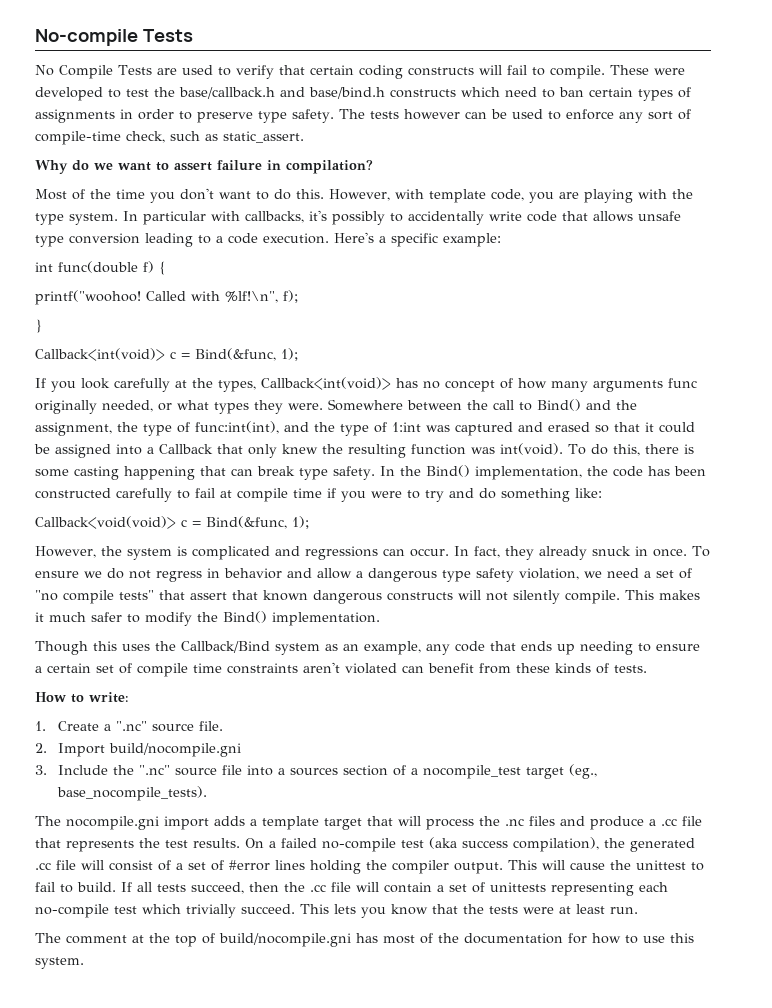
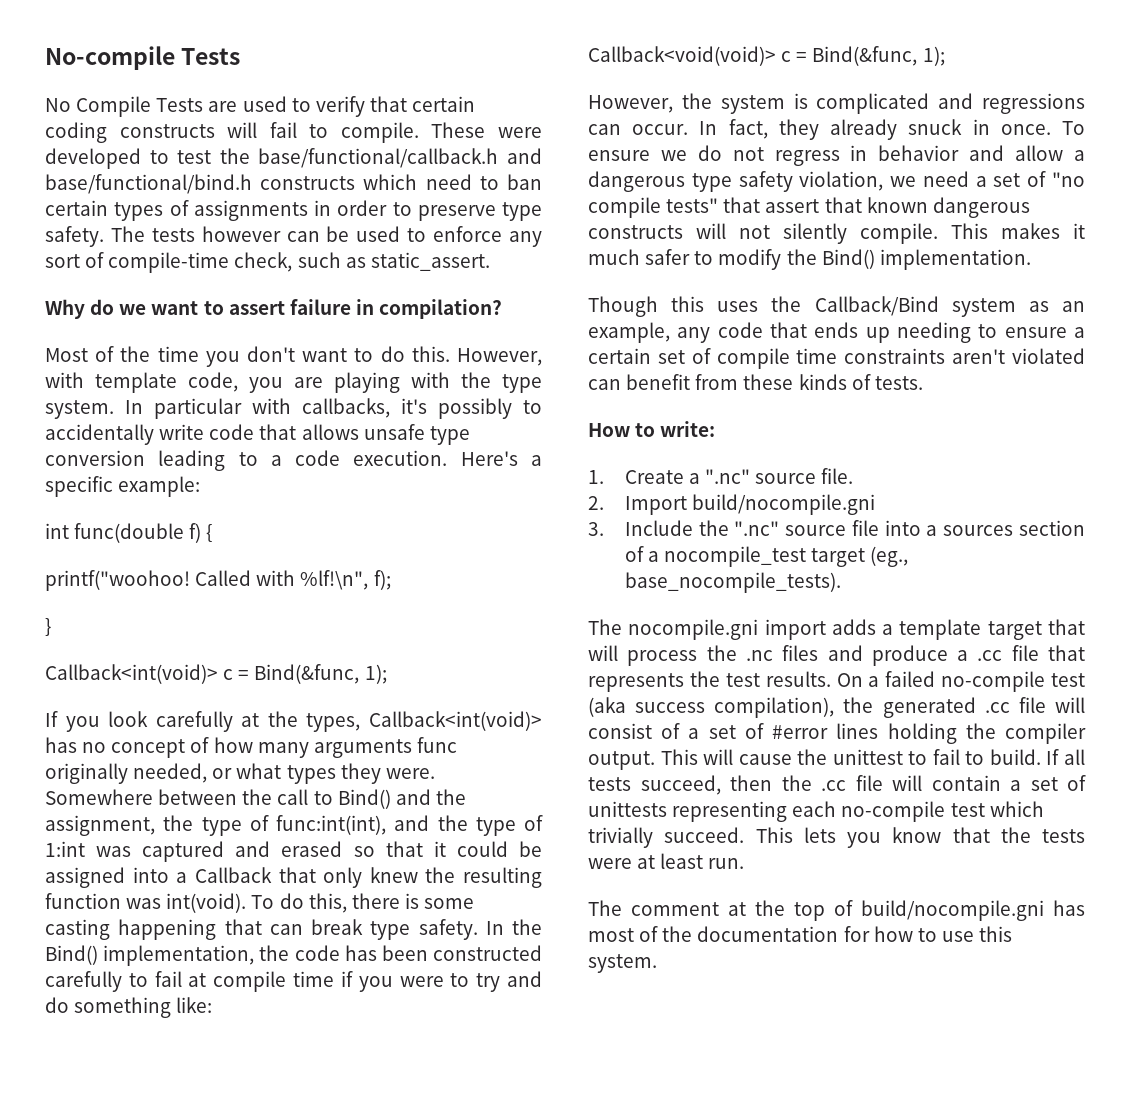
[179,87,385,99] base/callback.h and base/bind.h -> [258,148,542,168] [45,174,252,194] base/functional/callback.h and base/functional/bind.h

